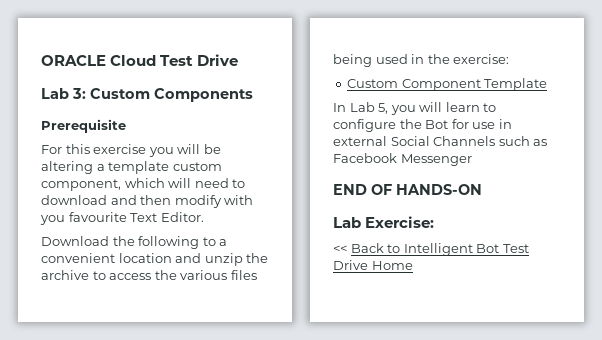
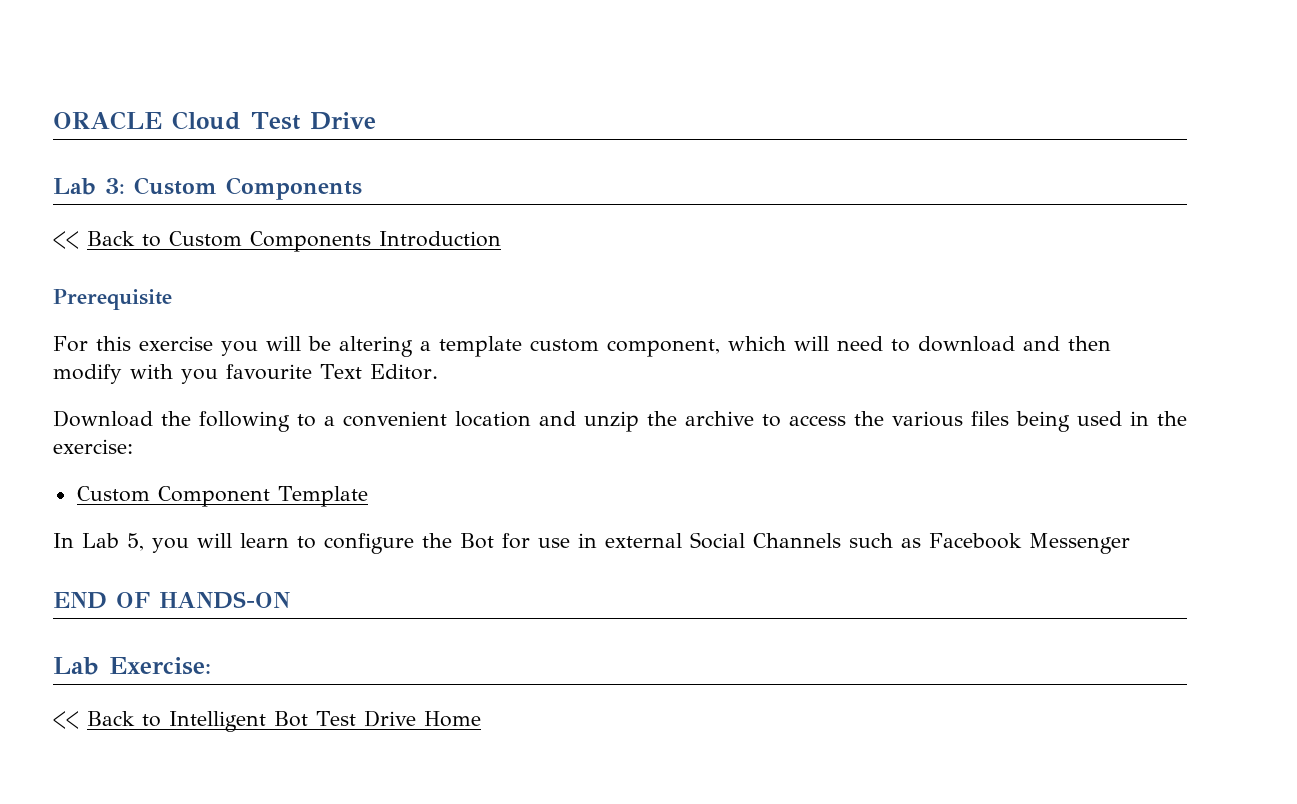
(253, 95) none -> [53,231,501,252] // << Back to Custom Components Introduction

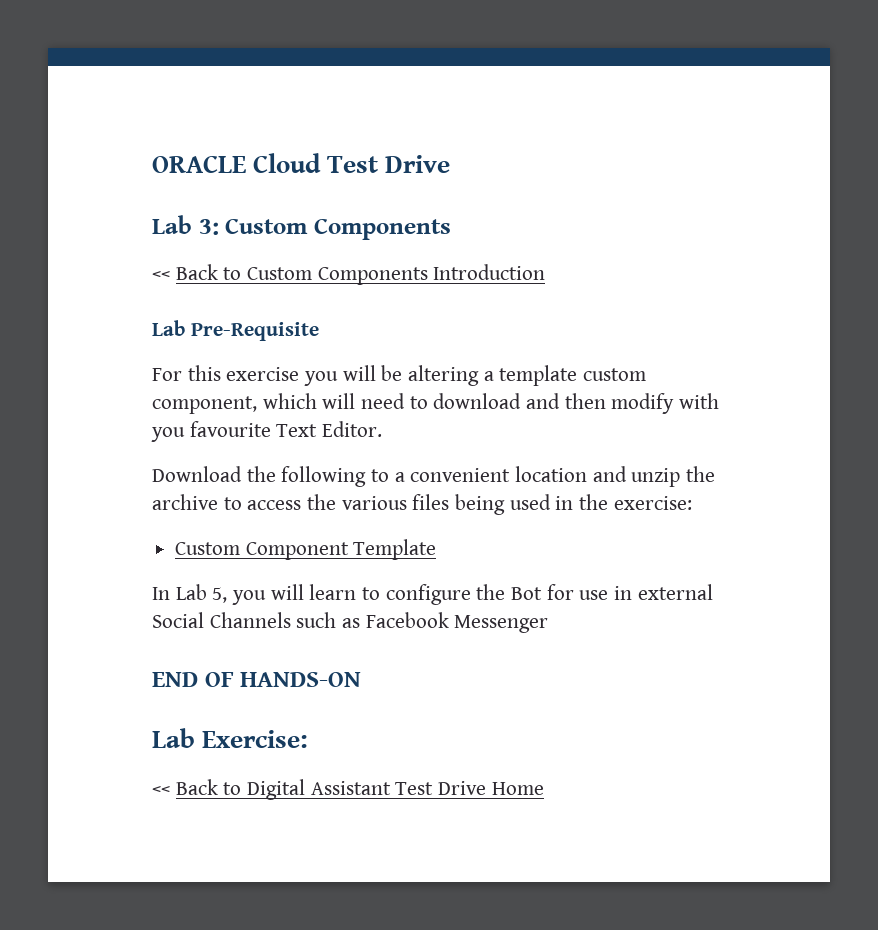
[53,289,172,310] Prerequisite -> [152,320,319,341] Lab Pre-Requisite
[169,711,308,732] Intelligent Bot -> [247,779,391,800] Digital Assistant

